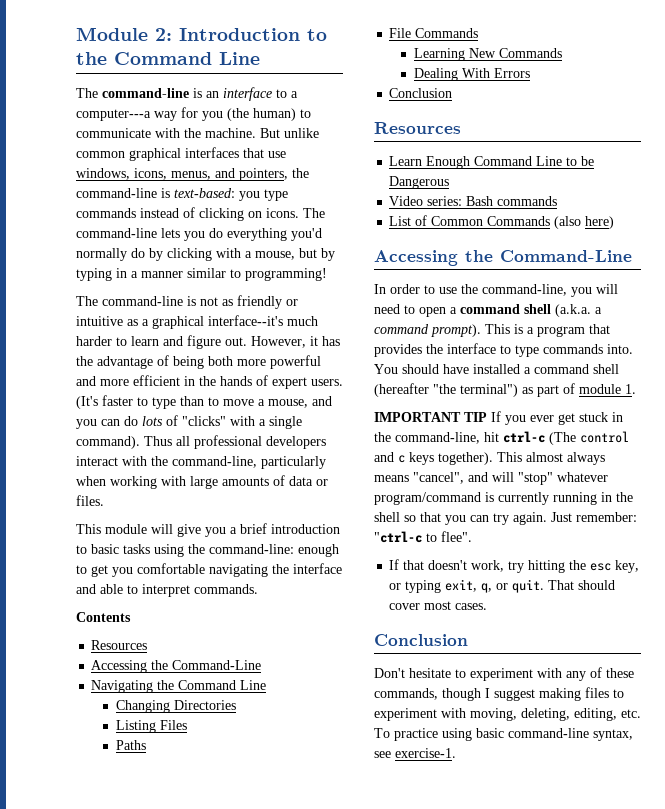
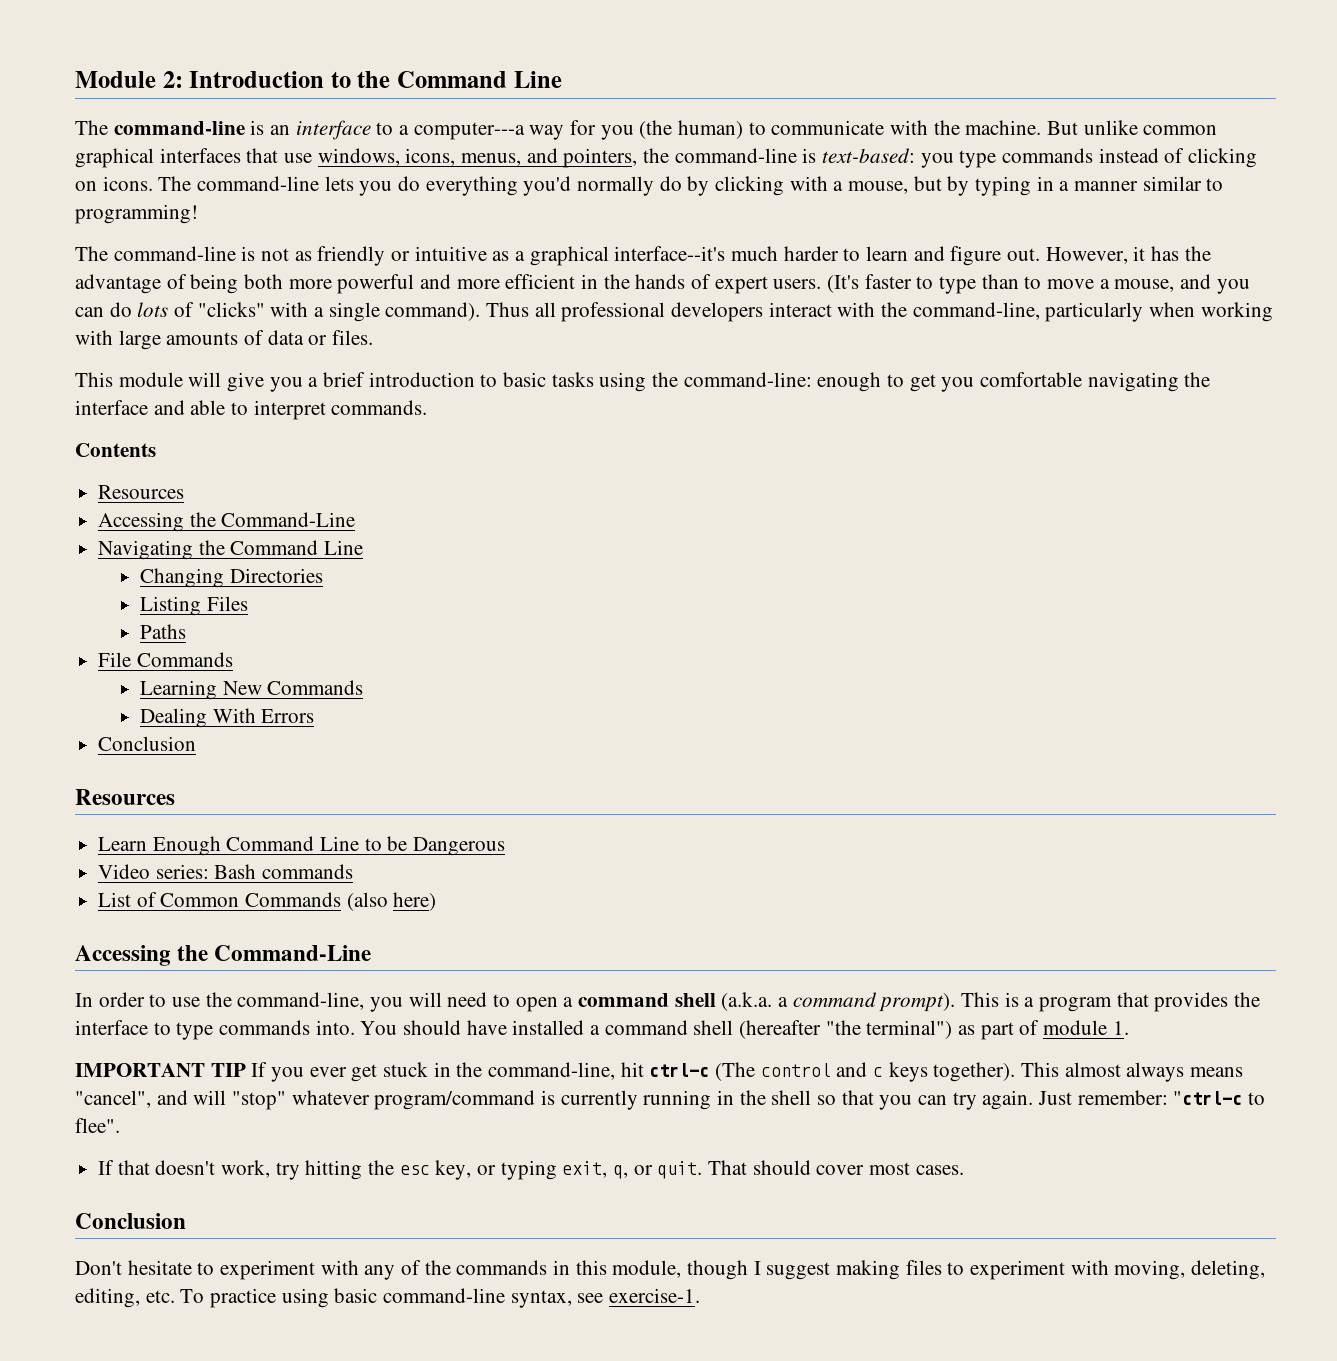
[606,668,634,678] [374,688,438,700] these commands, -> [424,1260,682,1278] the commands in this module,

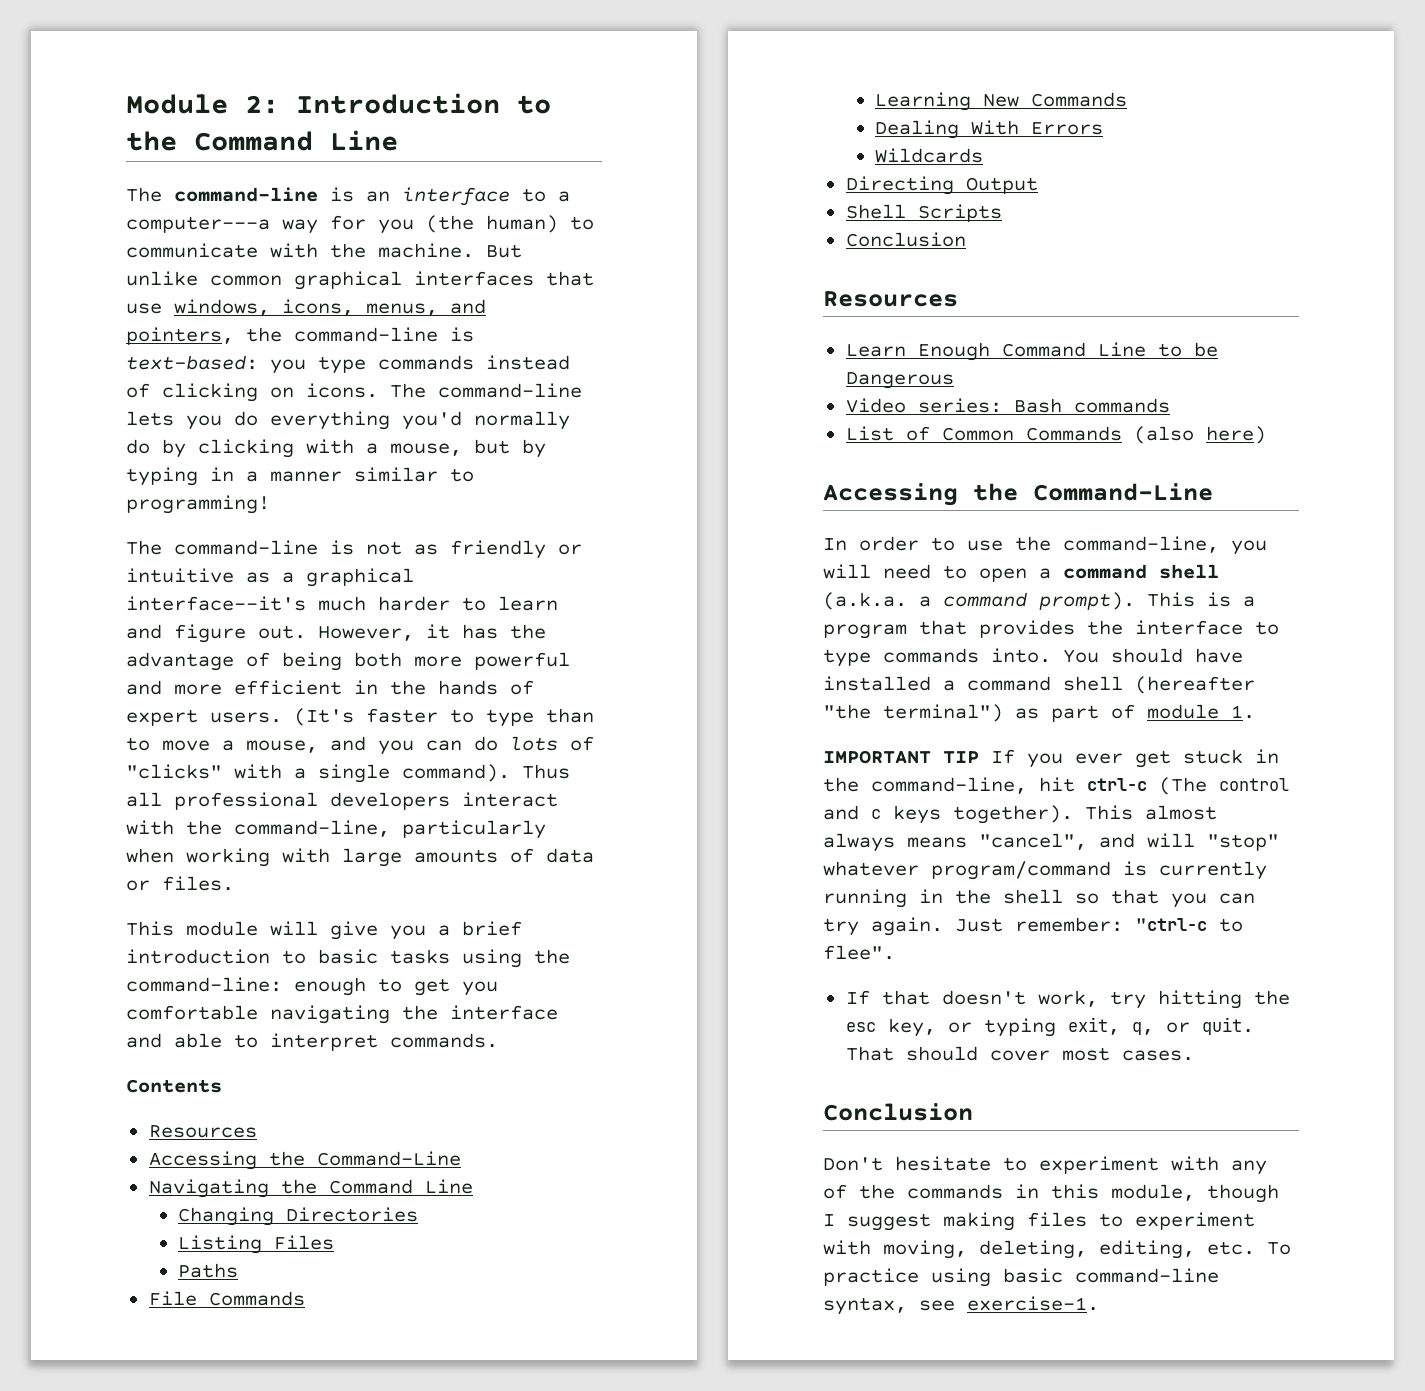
(315, 716) none -> [875,148,984,163] [845,176,1038,195] [845,204,1002,222] // Wildcards // Directing Output // Shell Scripts

